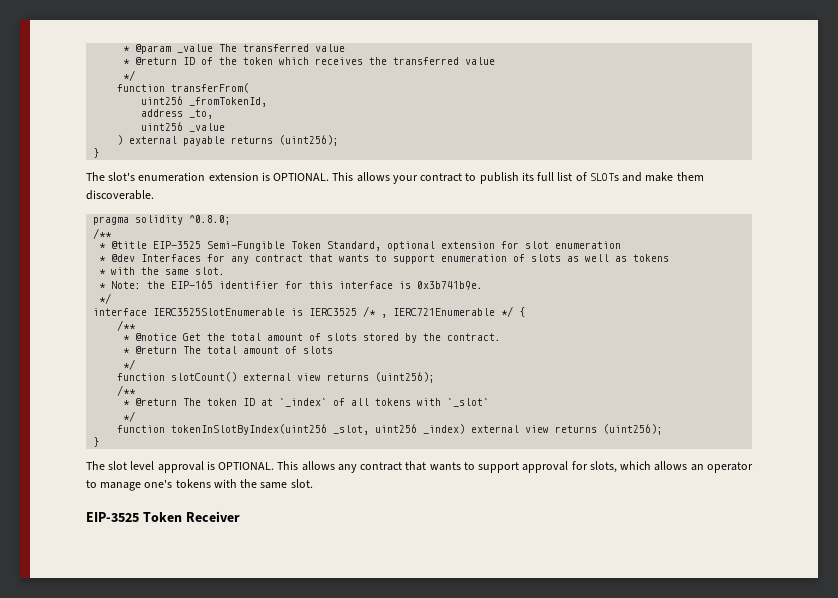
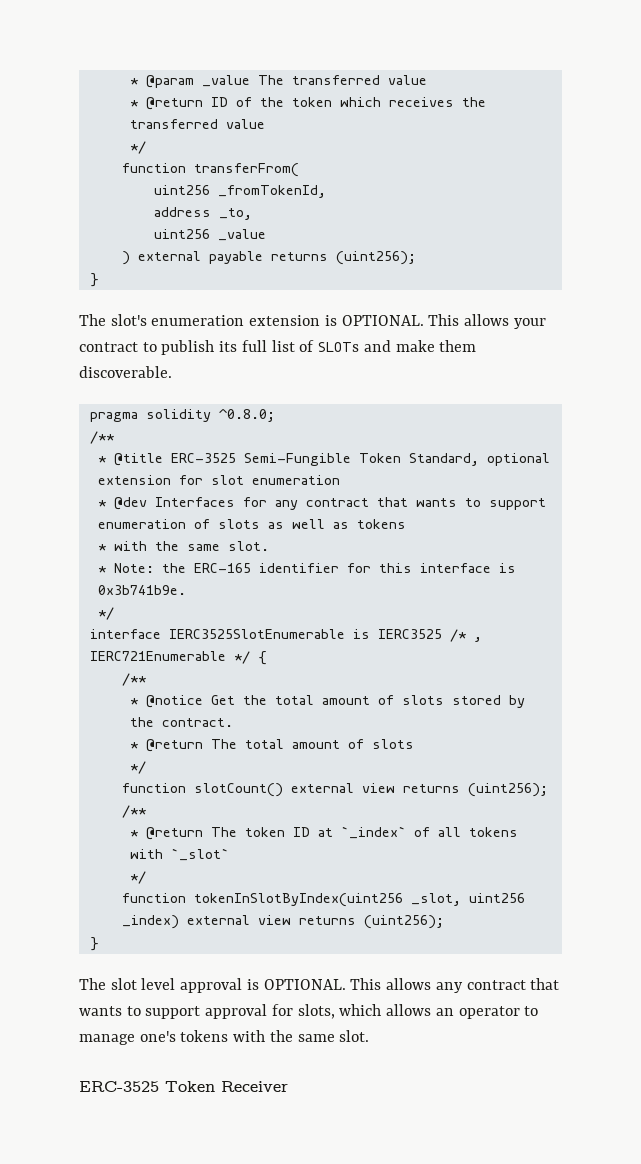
[153,241,202,249] EIP-3525 -> [170,453,236,463] ERC-3525
[171,280,214,289] EIP-165 -> [193,563,251,573] ERC-165
[86,512,139,522] EIP-3525 -> [79,1081,159,1092] ERC-3525

